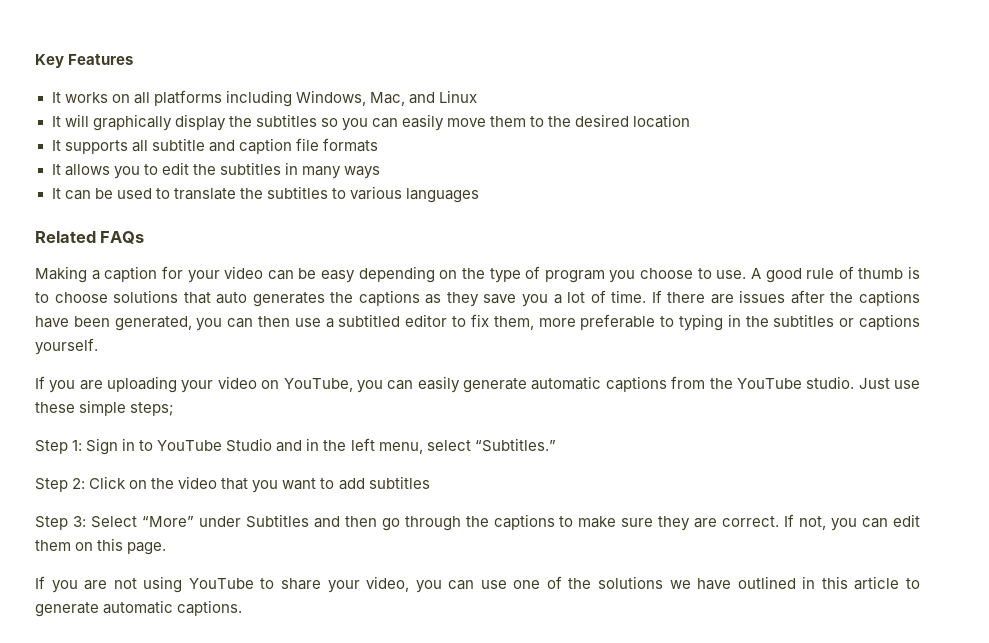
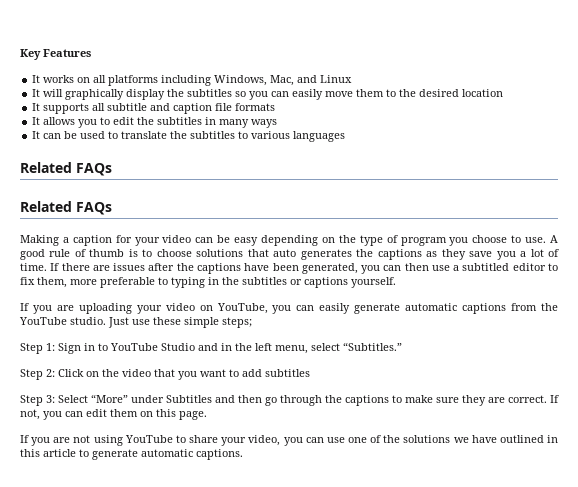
(145, 237) none -> [20,201,112,215] // Related FAQs

